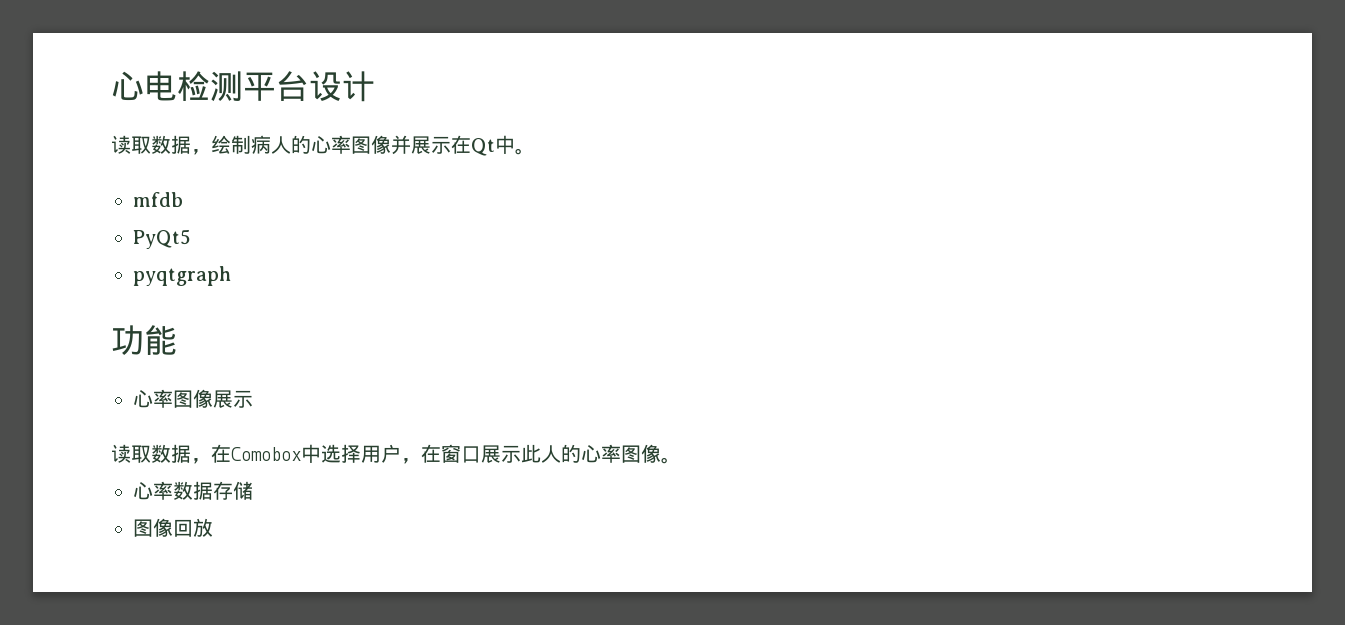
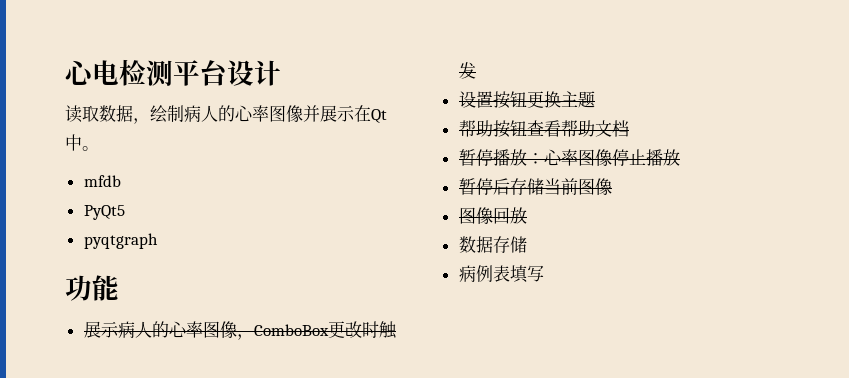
[133,389,253,408] [111,444,681,464] [133,481,173,500] 心率图像展示 // 读取数据，在Comobox中选择用户，在窗口展示此人的心率图像。 // 心率 -> [83,321,397,340] [458,62,476,79] [458,91,595,109] [458,120,629,138] [458,149,680,167] [458,178,612,196] [458,207,527,225] 展示病人的心率图像，ComboBox更改时触发 // 设置按钮更换主题 // 帮助按钮查看帮助文档 // 暂停播放：心率图像停止播放 // 暂停后存储当前图像 // 图像回放 //
[133,518,213,537] 图像回放 -> [458,265,544,283] 病例表填写

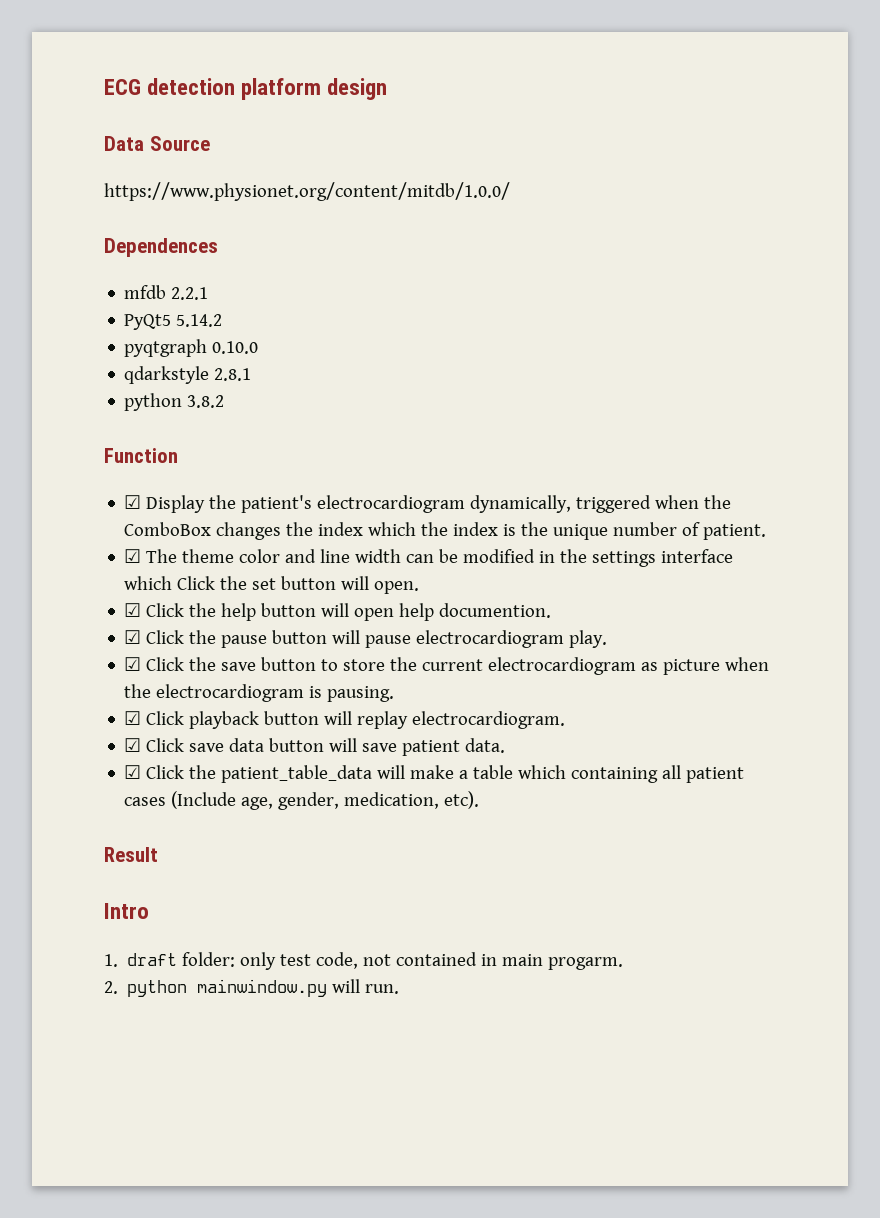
[65,59,281,86] [65,105,387,124] [65,134,99,151] 心电检测平台设计 // 读取数据，绘制病人的心率图像并展示在Qt中。 -> [104,78,388,100] [104,136,210,151] [104,182,510,201] [104,238,218,257] ECG detection platform design // Data Source // https://www.physionet.org/content/mitdb/1.0.0/ // Dependences
(121, 181) none -> [171,287,209,300] 2.2.1
(125, 212) none -> [176,314,223,327] 5.14.2
[65,275,119,301] [83,321,397,340] [458,62,476,79] [458,91,595,109] [458,120,629,138] [458,149,680,167] [458,178,612,196] [458,207,527,225] [458,236,527,253] [458,265,544,283] // 功能 // 展示病人的心率图像，ComboBox更改时触发 // 设置按钮更换主题 // 帮助按钮查看帮助文档 // 暂停播放：心率图像停止播放 // 暂停后存储当前图像 // 图像回放 // 数据存储 // 病例表填写 -> [212,341,259,354] [124,366,252,384] [124,393,225,411] [104,448,178,463] [124,495,732,513] [124,522,767,540] [124,549,734,567] [124,576,420,594] [124,603,552,621] [124,630,608,648] [124,657,770,675] [124,684,395,702] [124,711,566,729] [124,738,506,756] [124,765,745,783] [124,791,480,810] [104,847,158,862] [104,903,149,919] [104,952,624,970] [104,979,400,997] 0.10.0 // qdarkstyle 2.8.1 // python 3.8.2 // Function // ☑ Display the patient's electrocardiogram dynamically, triggered when the ComboBox changes the index which the index is the unique number of patient. // ☑ The theme color and line width can be modified in the settings interface which Click the set button will open. // ☑ Click the help button will open help documention. // ☑ Click the pause button will pause electrocardiogram play. // ☑ Click the save button to store the current electrocardiogram as picture when the electrocardiogram is pausing. // ☑ Click playback button will replay electrocardiogram. // ☑ Click save data button will save patient data. // ☑ Click the patient_table_data will make a table which containing all patient cases (Include age, gender, medication, etc). // Result // Intro // 1. draft folder: only test code, not contained in main progarm. // 2. python mainwindow.py will run.

